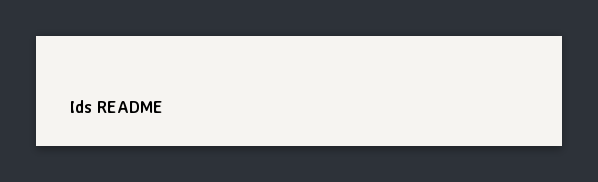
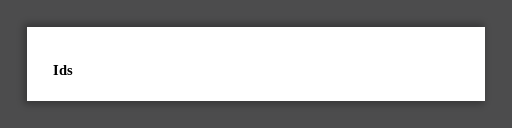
[97,101,163,113] README -> (73, 70) none

